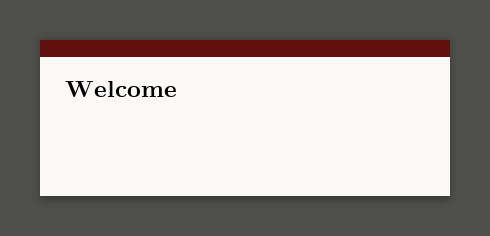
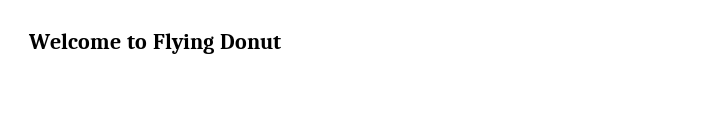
(177, 89) none -> [126,33,281,54] to Flying Donut

